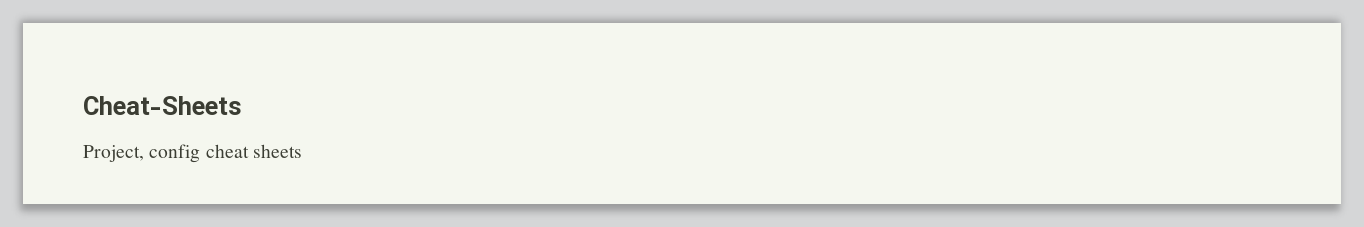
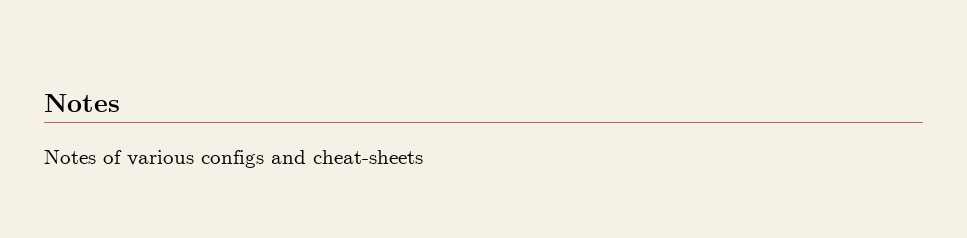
[83,96,242,115] [83,144,302,163] Cheat-Sheets // Project, config cheat sheets -> [44,94,120,112] [44,149,423,168] Notes // Notes of various configs and cheat-sheets

